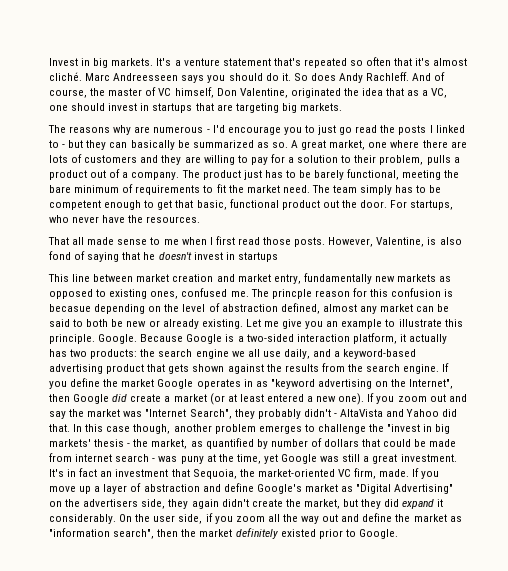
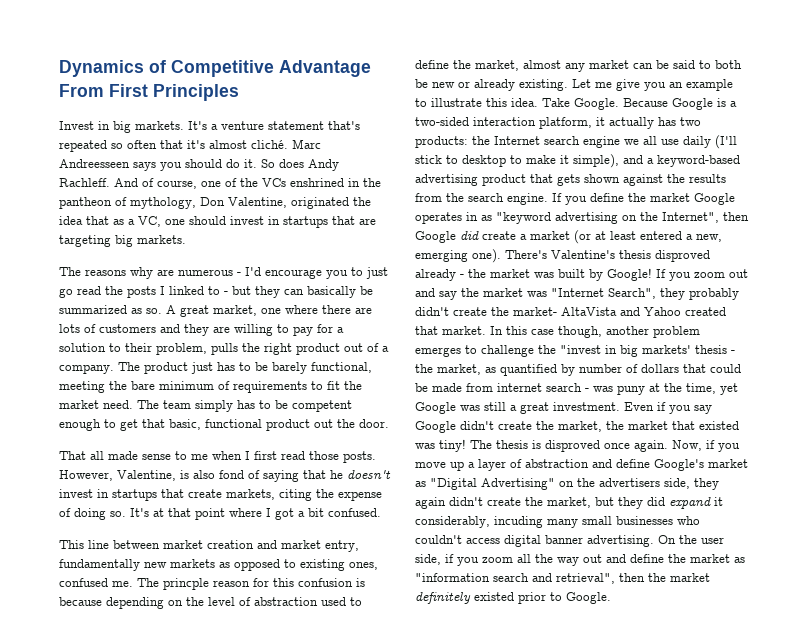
(49, 62) none -> [59,60,371,77] [59,84,239,101] Dynamics of Competitive Advantage From First Principles //
[90,87,214,98] the master of VC himself, -> [201,178,381,187] [59,197,196,209] one of the VCs enshrined in the pantheon of mythology,
[453,157,460,163] a -> [242,343,292,355] the right
[390,200,454,210] [49,215,201,223] For startups, who never have the resources. -> (389, 423) none
(278, 257) none -> [161,489,382,501] [59,508,381,520] that create markets, citing the expense of doing so. It's at that point where I got a bit confused.
[49,304,91,312] becasue -> [59,597,102,606] because
[280,303,320,314] defined, -> [321,597,362,606] [415,60,519,71] used to define the market,
[49,334,95,344] principle. -> [511,98,570,107] idea. Take
(156, 353) none -> [494,136,540,145] Internet
[283,349,310,359] daily, -> [683,135,737,149] [415,154,619,168] daily (I'll stick to desktop to make it simple),
[316,393,365,405] new one). -> [696,234,722,242] [415,249,710,263] [415,268,652,281] new, emerging one). There's Valentine's thesis disproved already - the market was built by Google!
[333,409,458,417] [49,424,70,432] - AltaVista and Yahoo did that. -> [453,307,726,316] [415,326,486,335] create the market- AltaVista and Yahoo created that market.
[49,468,420,479] It's in fact an investment that Sequoia, the market-oriented VC firm, made. If -> [624,402,712,414] [415,421,739,433] [415,439,715,452] Even if you say Google didn't create the market, the market that existed was tiny! The thesis is disproved once again. Now, if
[49,514,116,524] considerably. -> [415,516,700,528] [415,535,654,547] considerably, incuding many small businesses who couldn't access digital banner advertising.
[113,529,155,539] search", -> [493,573,615,584] search and retrieval",

